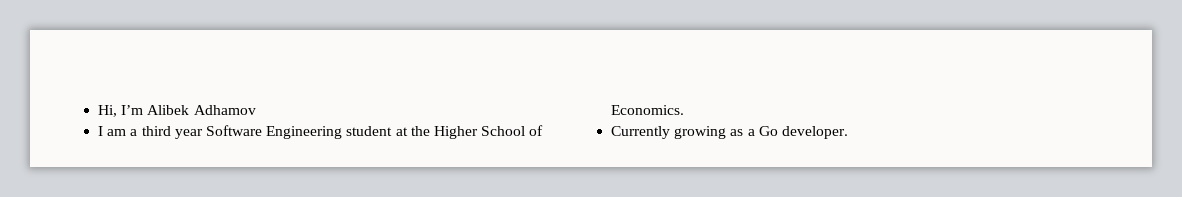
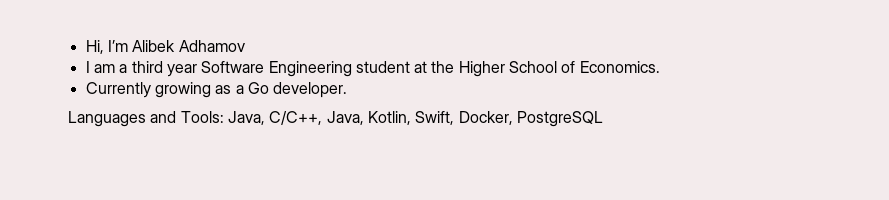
(848, 132) none -> [68,111,603,127] // Languages and Tools: Java, C/C++, Java, Kotlin, Swift, Docker, PostgreSQL

